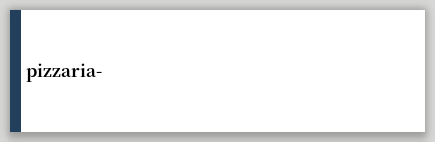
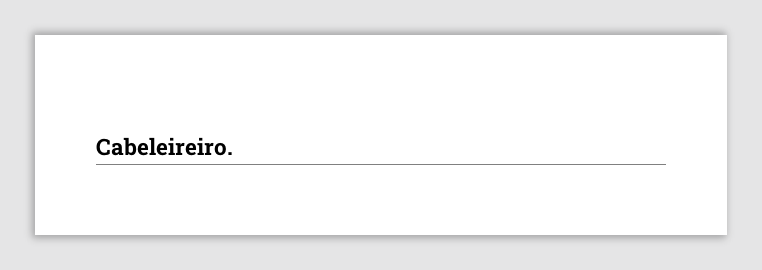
[26,63,102,82] pizzaria- -> [96,137,233,156] Cabeleireiro.

